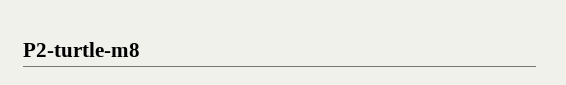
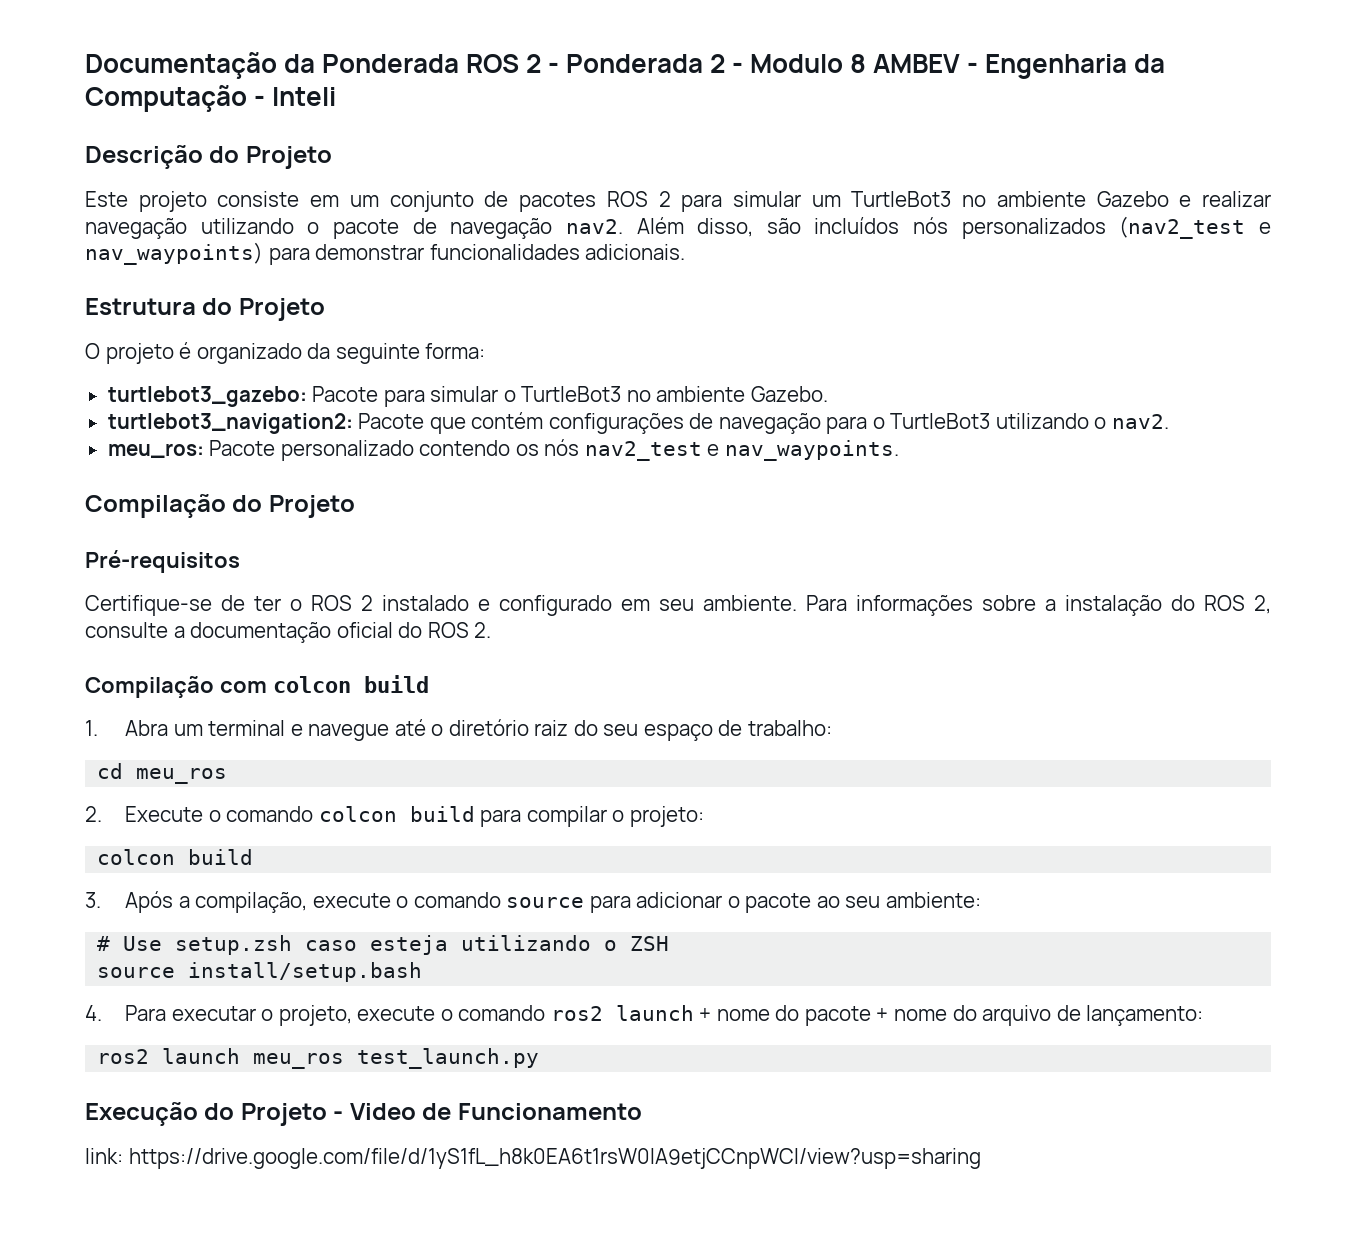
[23,42,140,57] P2-turtle-m8 -> [85,52,1166,79] [85,85,337,112] [85,145,332,169] [85,191,1271,212] [85,216,1271,239] [85,242,686,265] [85,298,325,321] [85,342,486,364] [107,386,828,407] [107,412,1169,434] [107,439,899,461] [85,494,355,518] [85,550,240,573] [85,595,1271,616] [85,622,492,643] [85,675,429,698] [85,719,833,741] [97,763,228,784] [85,806,704,827] [97,849,254,865] [85,891,982,913] [97,935,670,955] [97,962,423,982] [85,1005,1204,1026] [97,1048,540,1069] [85,1102,642,1126] [85,1148,981,1169] Documentação da Ponderada ROS 2 - Ponderada 2 - Modulo 8 AMBEV - Engenharia da Computação - Inteli // Descrição do Projeto // Este projeto consiste em um conjunto de pacotes ROS 2 para simular um TurtleBot3 no ambiente Gazebo e realizar navegação utilizando o pacote de navegação nav2. Além disso, são incluídos nós personalizados (nav2_test e nav_waypoints) para demonstrar funcionalidades adicionais. // Estrutura do Projeto // O projeto é organizado da seguinte forma: // turtlebot3_gazebo: Pacote para simular o TurtleBot3 no ambiente Gazebo. // turtlebot3_navigation2: Pacote que contém configurações de navegação para o TurtleBot3 utilizando o nav2. // meu_ros: Pacote personalizado contendo os nós nav2_test e nav_waypoints. // Compilação do Projeto // Pré-requisitos // Certifique-se de ter o ROS 2 instalado e configurado em seu ambiente. Para informações sobre a instalação do ROS 2, consulte a documentação oficial do ROS 2. // Compilação com colcon build // 1. Abra um terminal e navegue até o diretório raiz do seu espaço de trabalho: // cd meu_ros // 2. Execute o comando colcon build para compilar o projeto: // colcon build // 3. Após a compilação, execute o comando source para adicionar o pacote ao seu ambiente: // # Use setup.zsh caso esteja utilizando o ZSH // source install/setup.bash // 4. Para executar o projeto, execute o comando ros2 launch + nome do pacote + nome do arquivo de lançamento: // ros2 launch meu_ros test_launch.py // Execução do Projeto - Video de Funcionamento // link: https://drive.google.com/file/d/1yS1fL_h8k0EA6t1rsW0IA9etjCCnpWCI/view?usp=sharing

